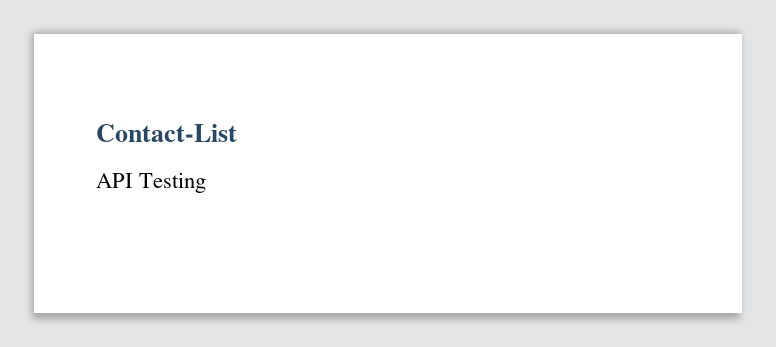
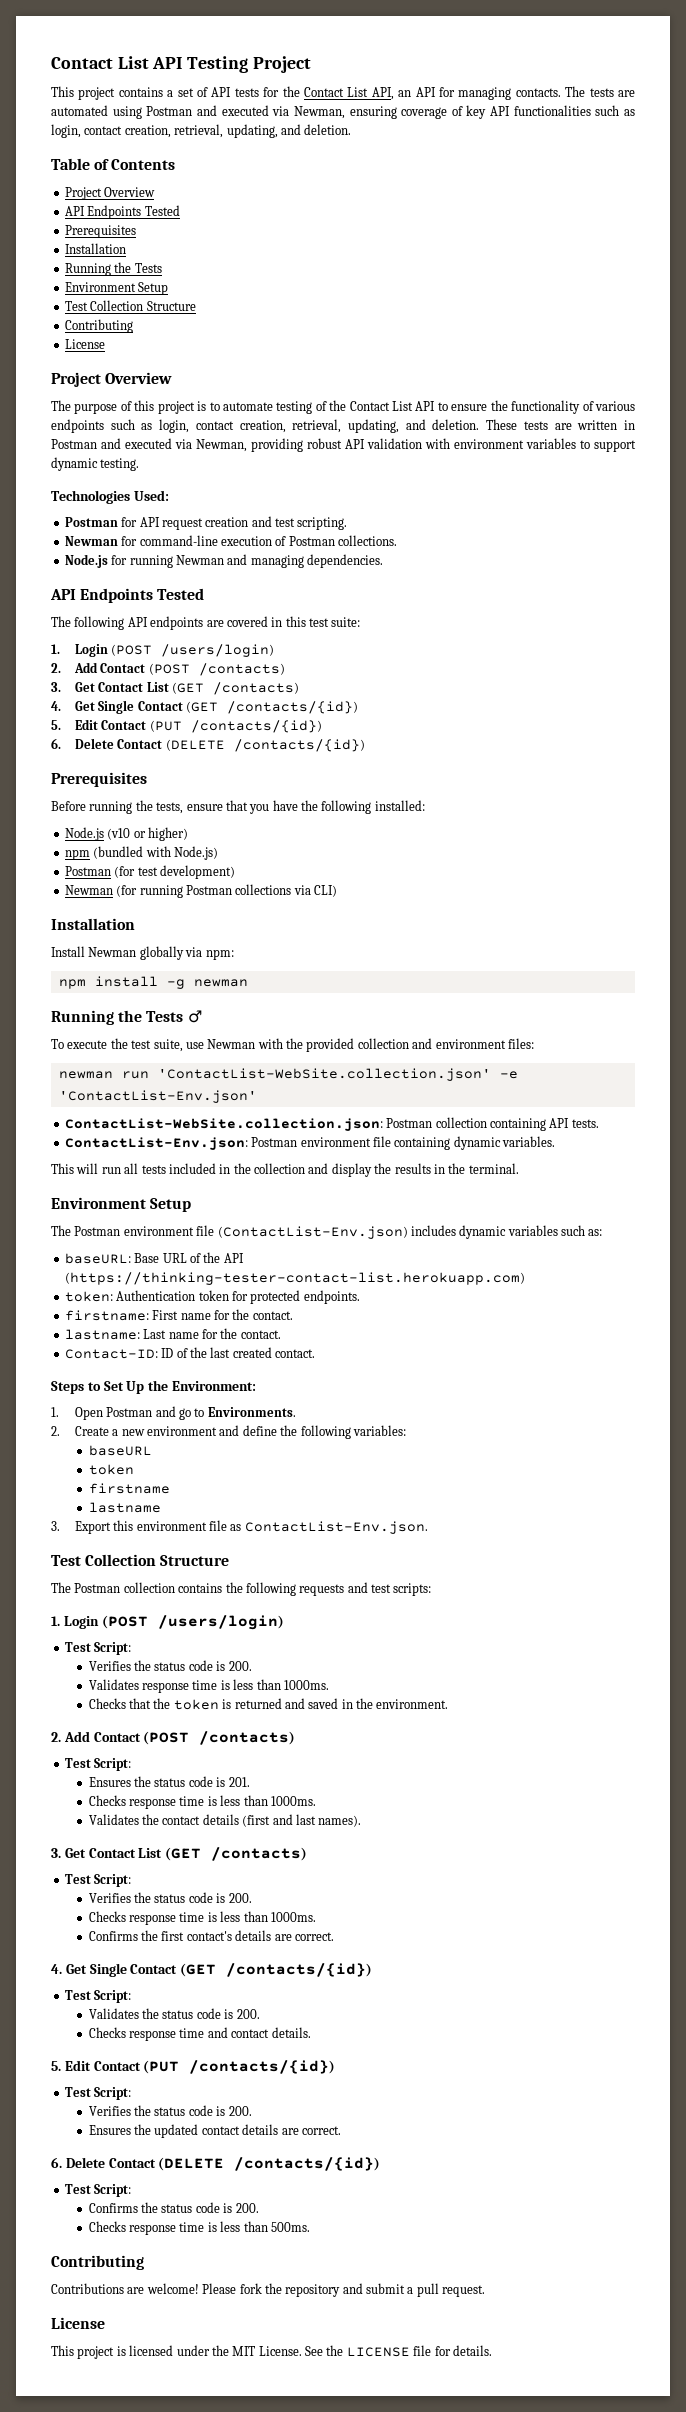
[96,124,237,142] [96,172,207,193] Contact-List // API Testing -> [51,56,311,73] [51,86,635,100] [51,105,635,119] [51,124,352,138] [51,158,176,170] [64,187,156,200] [64,205,180,219] [64,225,136,238] [64,243,126,254] [64,262,162,276] [64,282,169,295] [64,300,196,311] [64,319,133,333] [64,339,105,349] [51,372,173,387] [51,400,636,414] [51,419,635,433] [51,438,636,452] [51,457,140,471] [51,490,169,504] [64,516,348,530] [64,535,397,546] [64,554,383,568] [50,588,205,603] [51,616,361,630] [51,644,275,657] [51,662,285,676] [51,682,300,695] [51,700,359,714] [51,719,322,733] [51,738,365,752] [51,772,147,787] [51,800,425,814] [64,827,188,841] [64,846,218,860] [64,865,235,879] [64,884,337,898] [51,918,135,930] [51,946,234,960] [58,976,248,989] [51,1010,202,1025] [51,1038,534,1052] [58,1068,518,1081] [58,1090,257,1103] [64,1117,599,1131] [64,1136,555,1150] [51,1163,519,1177] [51,1197,192,1212] [51,1225,603,1239] [64,1252,244,1264] [64,1272,525,1285] [64,1290,360,1304] [64,1309,293,1321] [64,1328,281,1340] [64,1347,315,1359] [51,1380,256,1394] [51,1406,296,1420] [51,1425,406,1439] [88,1445,152,1456] [88,1464,134,1475] [88,1483,170,1494] [88,1502,161,1513] [51,1520,428,1534] [51,1554,230,1566] [51,1582,432,1596] [51,1615,284,1630] [64,1642,132,1655] [88,1660,252,1671] [88,1679,329,1693] [88,1698,449,1710] [51,1731,296,1745] [64,1758,132,1771] [88,1776,250,1787] [88,1795,316,1809] [88,1814,362,1827] [51,1847,308,1861] [64,1874,132,1887] [88,1892,252,1903] [88,1911,316,1925] [88,1930,334,1941] [51,1963,373,1977] [64,1990,132,2003] [88,2008,260,2019] [88,2027,311,2041] [51,2060,336,2074] [64,2087,132,2100] [88,2105,252,2116] [88,2124,341,2138] [51,2157,381,2171] [64,2184,132,2197] [88,2202,259,2213] [88,2221,310,2235] [51,2255,144,2270] [51,2283,486,2297] [51,2317,105,2329] [51,2345,492,2359] Contact List API Testing Project // This project contains a set of API tests for the Contact List API, an API for managing contacts. The tests are automated using Postman and executed via Newman, ensuring coverage of key API functionalities such as login, contact creation, retrieval, updating, and deletion. // Table of Contents // Project Overview // API Endpoints Tested // Prerequisites // Installation // Running the Tests // Environment Setup // Test Collection Structure // Contributing // License // Project Overview // The purpose of this project is to automate testing of the Contact List API to ensure the functionality of various endpoints such as login, contact creation, retrieval, updating, and deletion. These tests are written in Postman and executed via Newman, providing robust API validation with environment variables to support dynamic testing. // Technologies Used: // Postman for API request creation and test scripting. // Newman for command-line execution of Postman collections. // Node.js for running Newman and managing dependencies. // API Endpoints Tested // The following API endpoints are covered in this test suite: // 1. Login (POST /users/login) // 2. Add Contact (POST /contacts) // 3. Get Contact List (GET /contacts) // 4. Get Single Contact (GET /contacts/{id}) // 5. Edit Contact (PUT /contacts/{id}) // 6. Delete Contact (DELETE /contacts/{id}) // Prerequisites // Before running the tests, ensure that you have the following installed: // Node.js (v10 or higher) // npm (bundled with Node.js) // Postman (for test development) // Newman (for running Postman collections via CLI) // Installation // Install Newman globally via npm: // npm install -g newman // Running the Tests ♂ // To execute the test suite, use Newman with the provided collection and environment files: // newman run 'ContactList-WebSite.collection.json' -e 'ContactList-Env.json' // ContactList-WebSite.collection.json: Postman collection containing API tests. // ContactList-Env.json: Postman environment file containing dynamic variables. // This will run all tests included in the collection and display the results in the terminal. // Environment Setup // The Postman environment file (ContactList-Env.json) includes dynamic variables such as: // baseURL: Base URL of the API (https://thinking-tester-contact-list.herokuapp.com) // token: Authentication token for protected endpoints. // firstname: First name for the contact. // lastname: Last name for the contact. // Contact-ID: ID of the last created contact. // Steps to Set Up the Environment: // 1. Open Postman and go to Environments. // 2. Create a new environment and define the following variables: // baseURL // token // firstname // lastname // 3. Export this environment file as ContactList-Env.json. // Test Collection Structure // The Postman collection contains the following requests and test scripts: // 1. Login (POST /users/login) // Test Script: // Verifies the status code is 200. // Validates response time is less than 1000ms. // Checks that the token is returned and saved in the environment. // 2. Add Contact (POST /contacts) // Test Script: // Ensures the status code is 201. // Checks response time is less than 1000ms. // Validates the contact details (first and last names). // 3. Get Contact List (GET /contacts) // Test Script: // Verifies the status code is 200. // Checks response time is less than 1000ms. // Confirms the first contact's details are correct. // 4. Get Single Contact (GET /contacts/{id}) // Test Script: // Validates the status code is 200. // Checks response time and contact details. // 5. Edit Contact (PUT /contacts/{id}) // Test Script: // Verifies the status code is 200. // Ensures the updated contact details are correct. // 6. Delete Contact (DELETE /contacts/{id}) // Test Script: // Confirms the status code is 200. // Checks response time is less than 500ms. // Contributing // Contributions are welcome! Please fork the repository and submit a pull request. // License // This project is licensed under the MIT License. See the LICENSE file for details.

